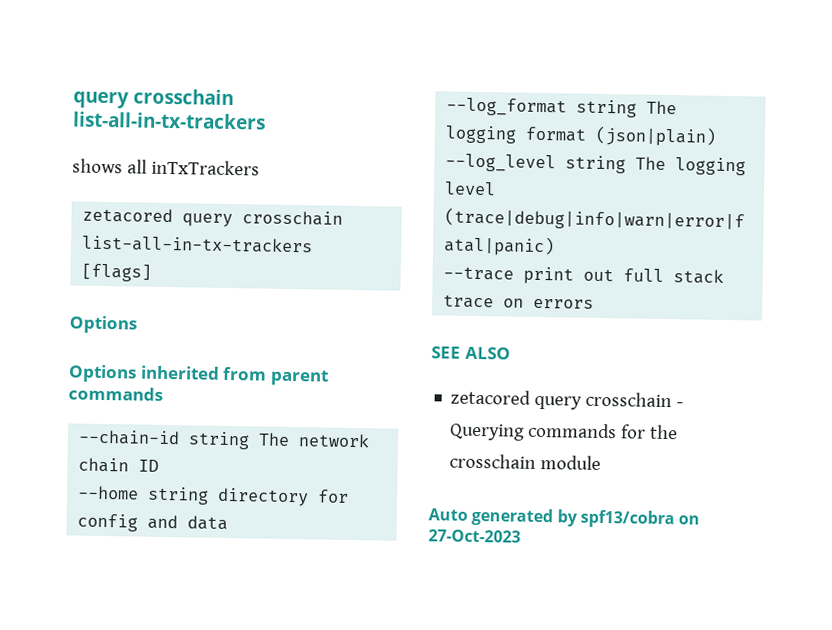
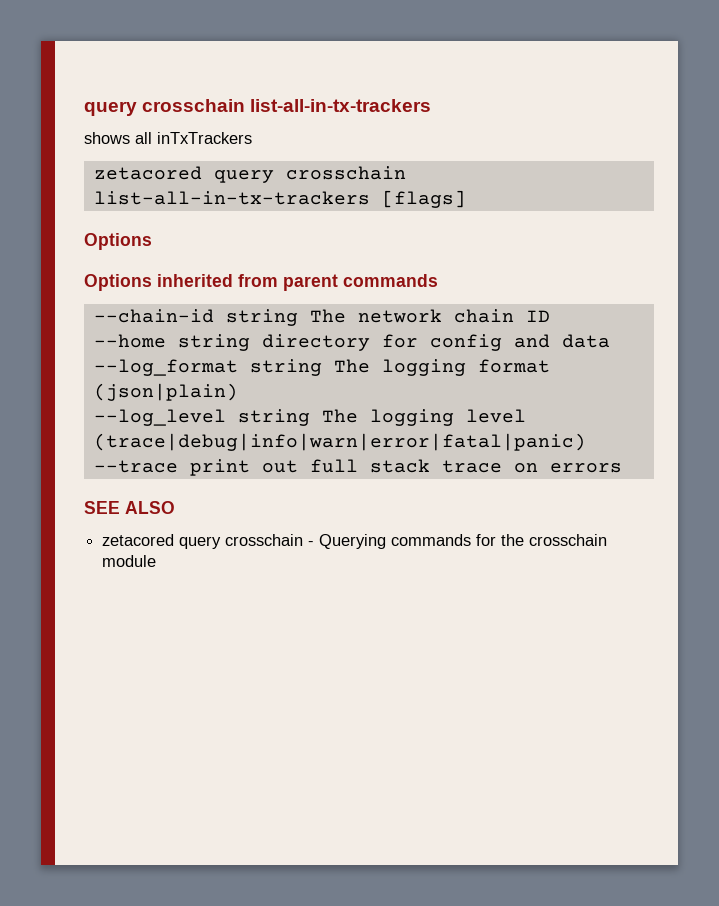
[428,507,701,529] [428,529,521,543] // Auto generated by spf13/cobra on 27-Oct-2023 -> (157, 561) none

